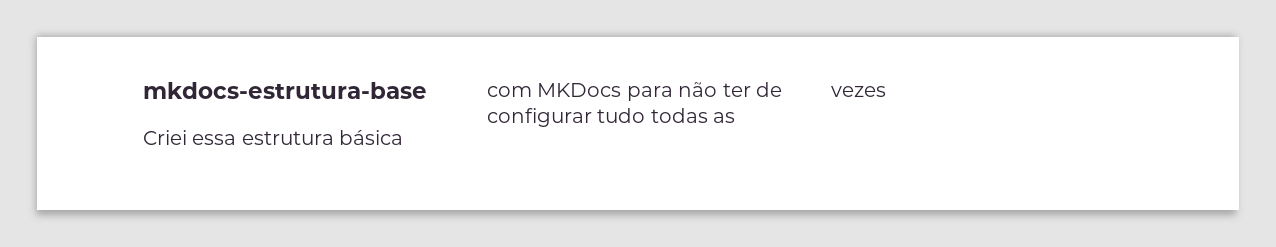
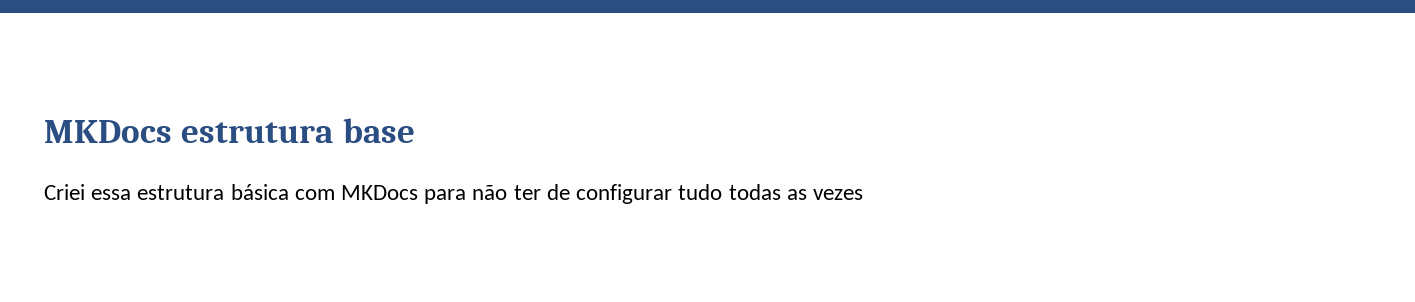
[143,82,427,99] mkdocs-estrutura-base -> [44,118,415,143] MKDocs estrutura base

